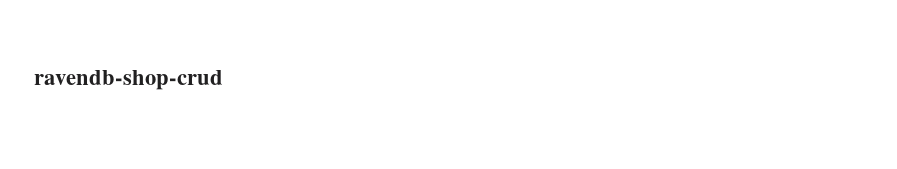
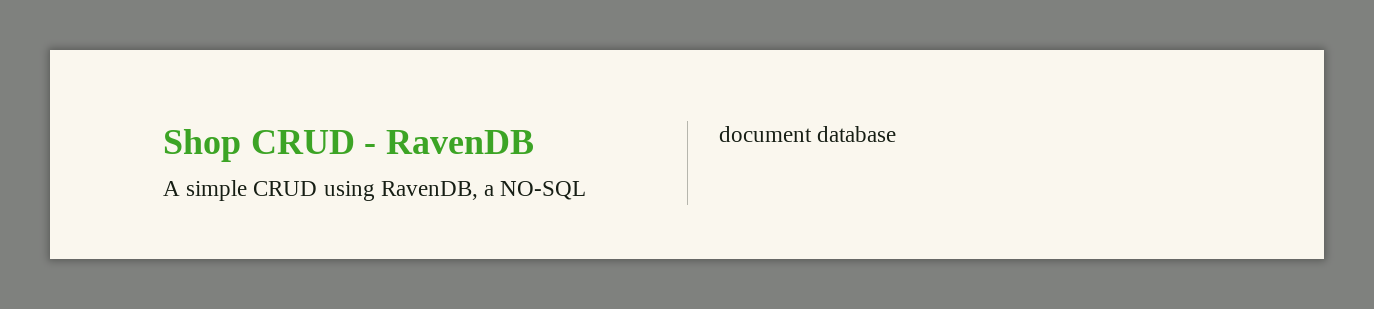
[34,70,223,90] ravendb-shop-crud -> [163,129,535,162] [163,180,587,201] [719,126,897,142] Shop CRUD - RavenDB // A simple CRUD using RavenDB, a NO-SQL document database

